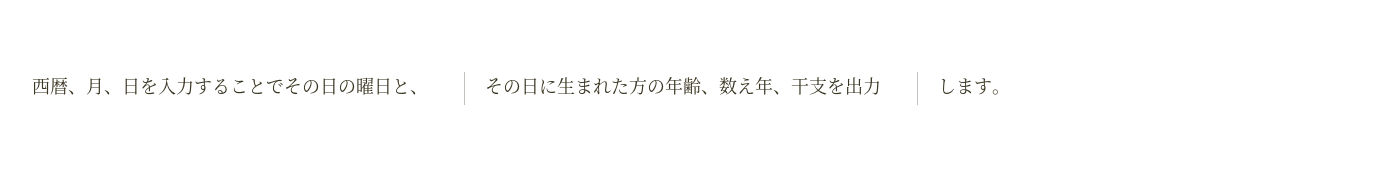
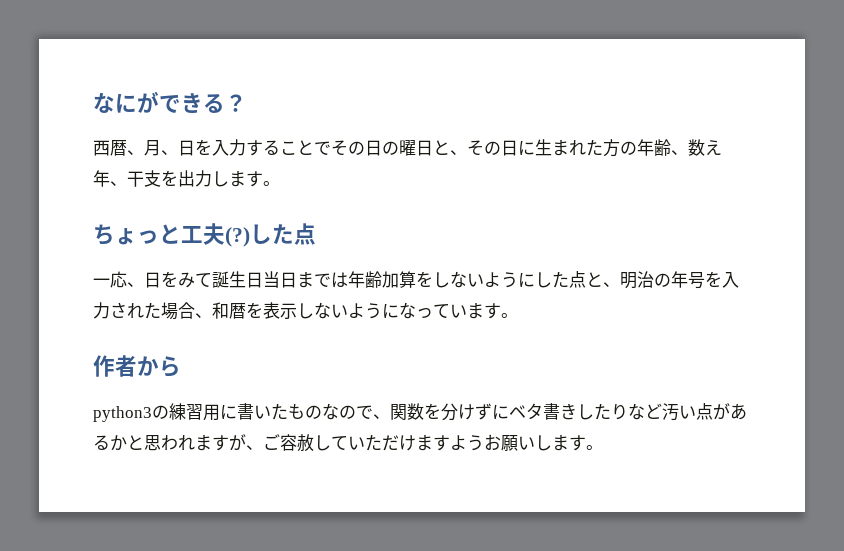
(32, 86) none -> [93,91,247,113] なにができる？ //
(1010, 92) none -> [93,223,316,247] [93,271,739,289] [93,302,518,320] [93,355,181,377] [93,403,747,422] [93,434,603,452] // ちょっと工夫(?)した点 // 一応、日をみて誕生日当日までは年齢加算をしないようにした点と、明治の年号を入力された場合、和暦を表示しないようになっています。 // 作者から // python3の練習用に書いたものなので、関数を分けずにベタ書きしたりなど汚い点があるかと思われますが、ご容赦していただけますようお願いします。

